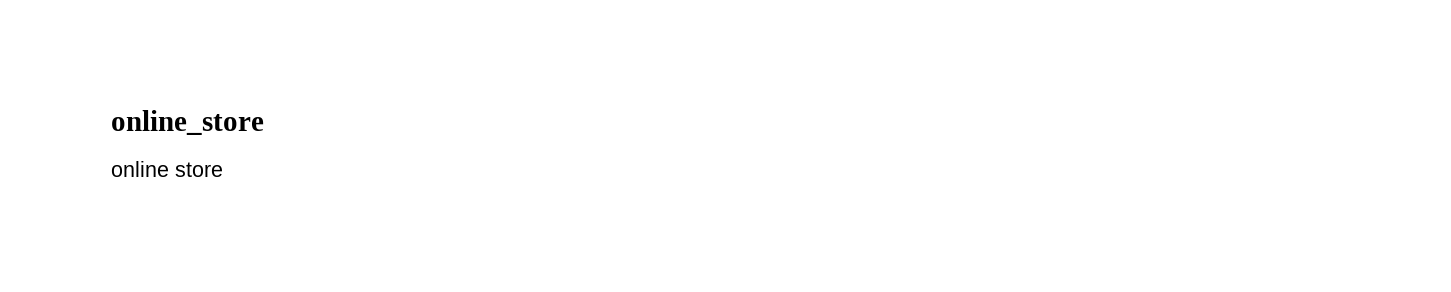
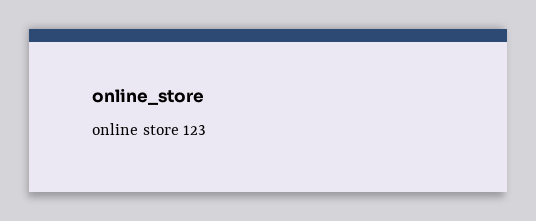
(223, 169) none -> [183,125,207,135] 123

